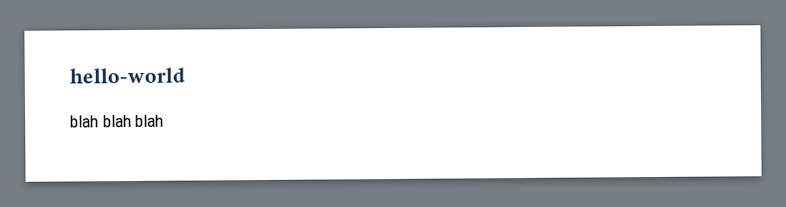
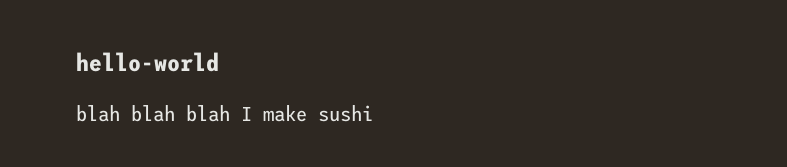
(165, 120) none -> [241,105,373,122] I make sushi

